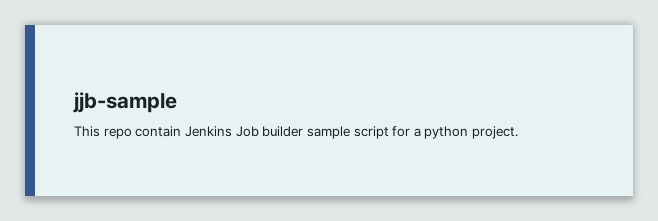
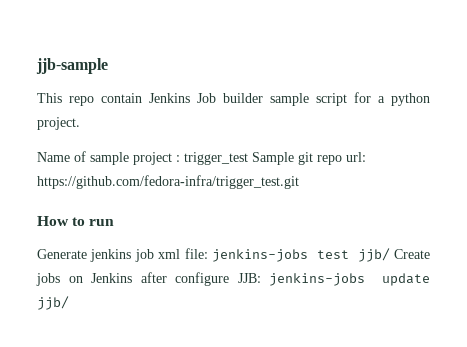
(519, 132) none -> [37,151,366,165] [37,175,299,189] [37,216,115,226] [37,248,430,262] [36,272,430,286] [37,296,69,310] // Name of sample project : trigger_test Sample git repo url: https://github.com/fedora-infra/trigger_test.git // How to run // Generate jenkins job xml file: jenkins-jobs test jjb/ Create jobs on Jenkins after configure JJB: jenkins-jobs update jjb/

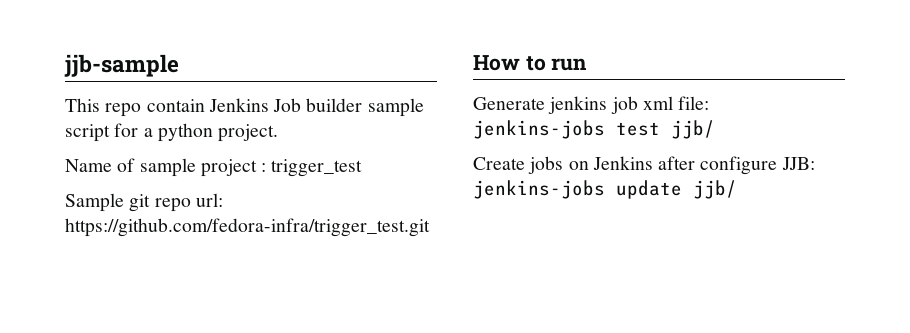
(248, 158) none -> (363, 168) //
(390, 255) none -> (715, 129) //

